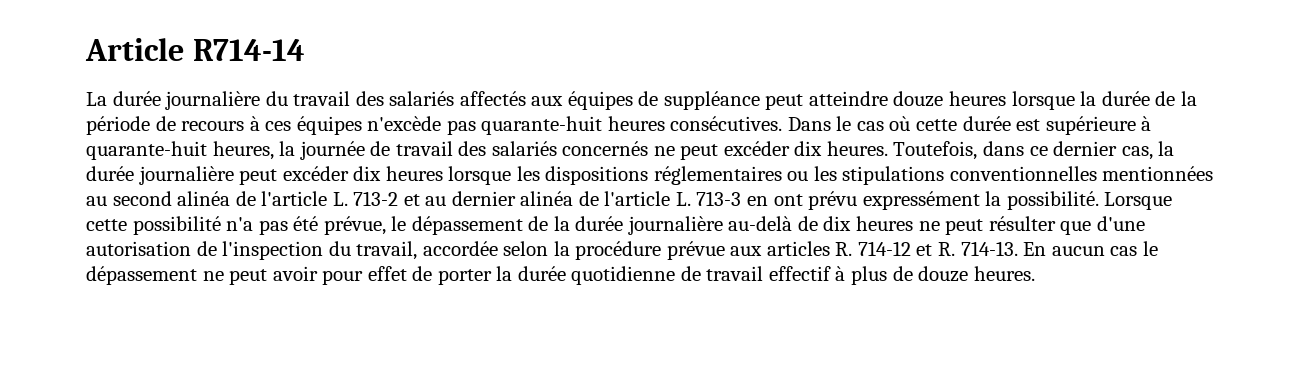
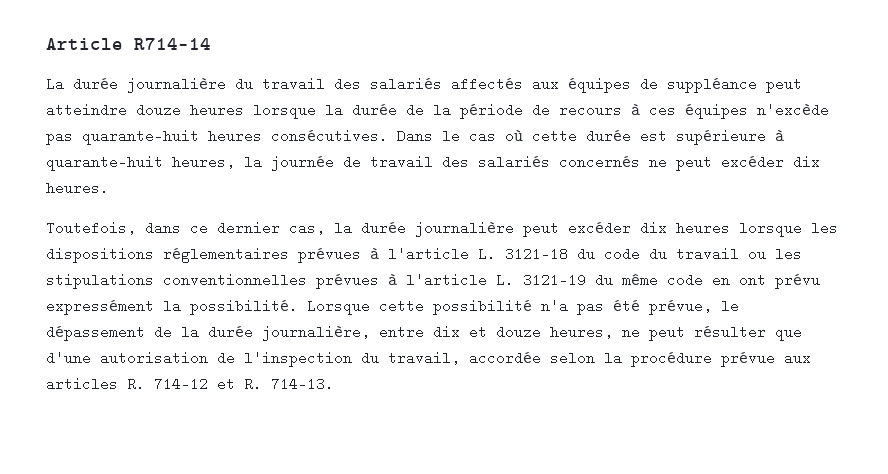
(888, 148) none -> (109, 188) //
[787,166,1214,185] [86,191,742,206] ou les stipulations conventionnelles mentionnées au second alinéa de l'article L. 713-2 et au dernier alinéa de l'article L. 713-3 -> [298,247,802,263] [46,273,703,289] prévues à l'article L. 3121-18 du code du travail ou les stipulations conventionnelles prévues à l'article L. 3121-19 du même code
[627,216,914,235] journalière au-delà de dix heures -> [262,325,613,341] journalière, entre dix et douze heures,
[1023,241,1158,256] [86,266,1035,285] En aucun cas le dépassement ne peut avoir pour effet de porter la durée quotidienne de travail effectif à plus de douze heures. -> (334, 384) none

